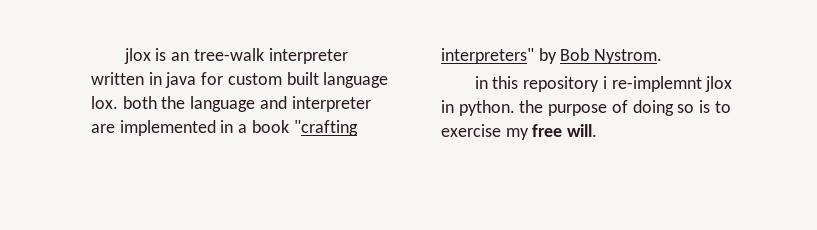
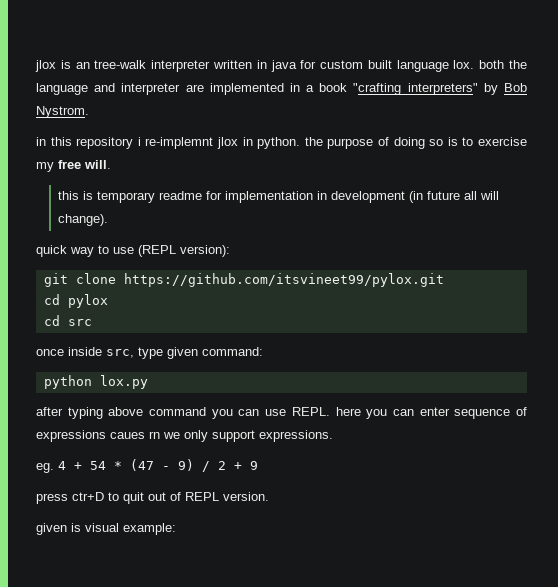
(598, 130) none -> [57,191,499,203] [57,214,108,226] [36,245,230,257] [43,273,444,287] [43,294,108,308] [43,315,92,326] [36,347,263,359] [43,375,148,389] [36,407,527,419] [36,430,333,442] [36,459,258,473] [36,492,269,504] [36,523,176,535] // this is temporary readme for implementation in development (in future all will change). // quick way to use (REPL version): // git clone https://github.com/itsvineet99/pylox.git // cd pylox // cd src // once inside src, type given command: // python lox.py // after typing above command you can use REPL. here you can enter sequence of expressions caues rn we only support expressions. // eg. 4 + 54 * (47 - 9) / 2 + 9 // press ctr+D to quit out of REPL version. // given is visual example:

